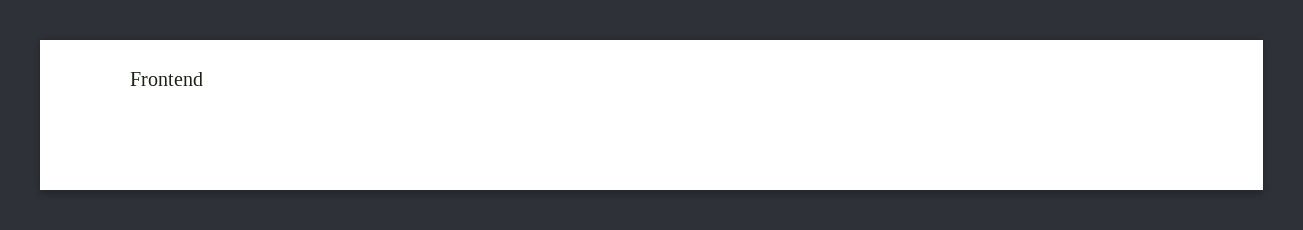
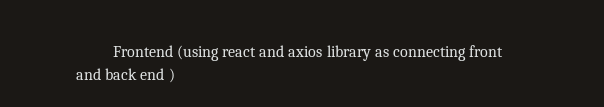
(203, 79) none -> [176,45,504,61] [76,68,175,83] (using react and axios library as connecting front and back end )

